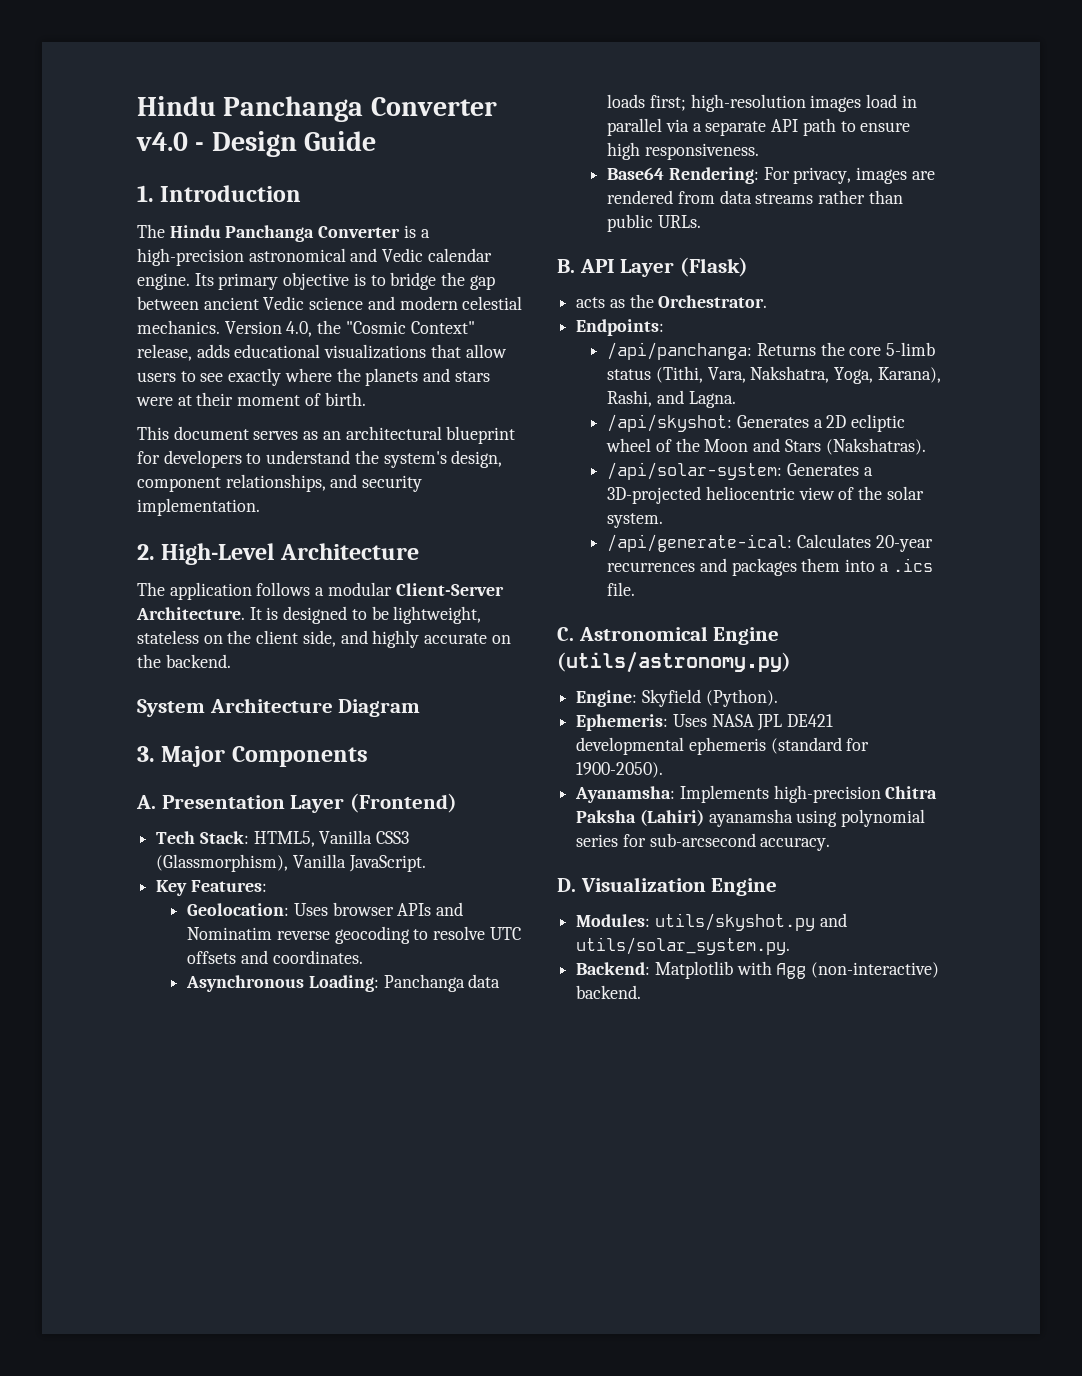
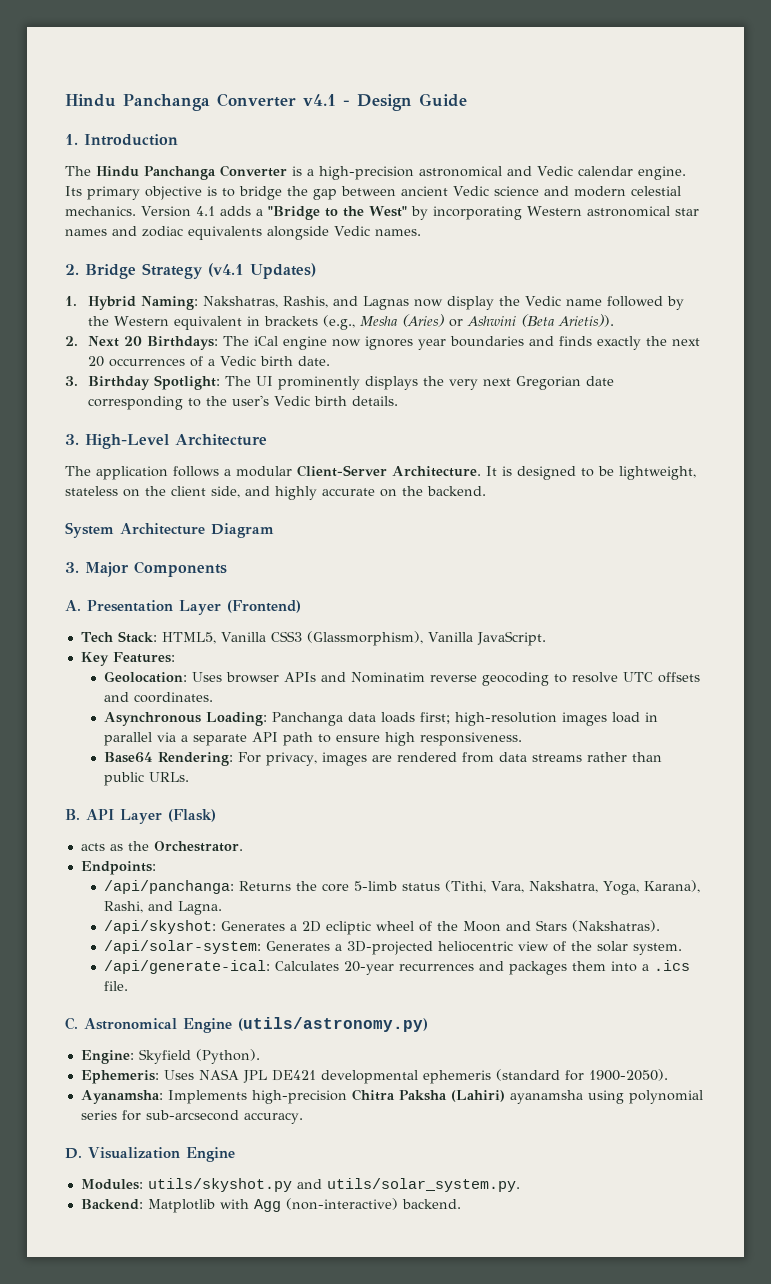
[137,96,497,122] [136,132,188,151] Hindu Panchanga Converter v4.0 -> [65,93,336,111] Hindu Panchanga Converter v4.1
[286,320,475,337] [137,344,507,361] [137,368,490,386] [136,392,366,406] [137,426,516,444] [137,450,503,468] [137,474,423,492] [137,498,260,516] [137,544,155,560] 4.0, the "Cosmic Context" release, adds educational visualizations that allow users to see exactly where the planets and stars were at their moment of birth. // This document serves as an architectural blueprint for developers to understand the system's design, component relationships, and security implementation. // 2. -> [195,206,699,220] [65,226,421,240] [65,263,316,279] [65,296,684,310] [87,314,614,330] [65,336,700,350] [87,356,330,367] [65,375,614,390] [87,395,398,410] [65,434,79,445] 4.1 adds a "Bridge to the West" by incorporating Western astronomical star names and zodiac equivalents alongside Vedic names. // 2. Bridge Strategy (v4.1 Updates) // 1. Hybrid Naming: Nakshatras, Rashis, and Lagnas now display the Vedic name followed by the Western equivalent in brackets (e.g., Mesha (Aries) or Ashwini (Beta Arietis)). // 2. Next 20 Birthdays: The iCal engine now ignores year boundaries and finds exactly the next 20 occurrences of a Vedic birth date. // 3. Birthday Spotlight: The UI prominently displays the very next Gregorian date corresponding to the user's Vedic birth details. // 3.

